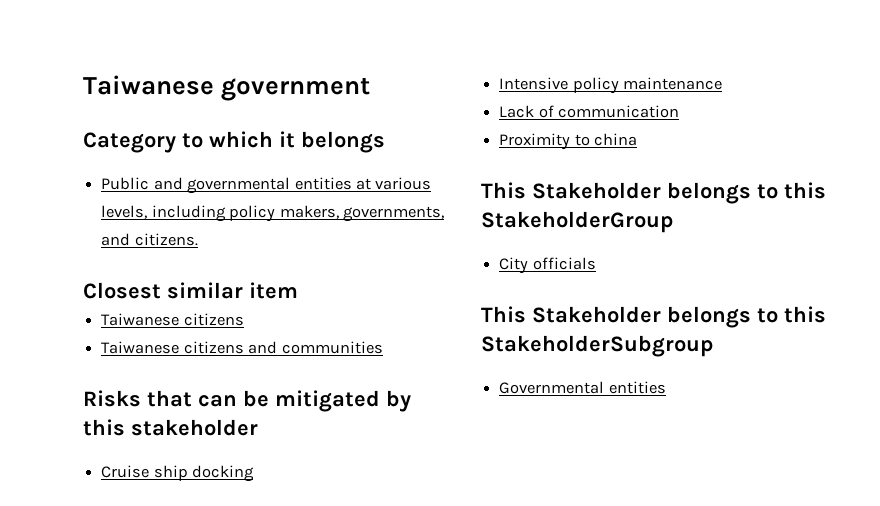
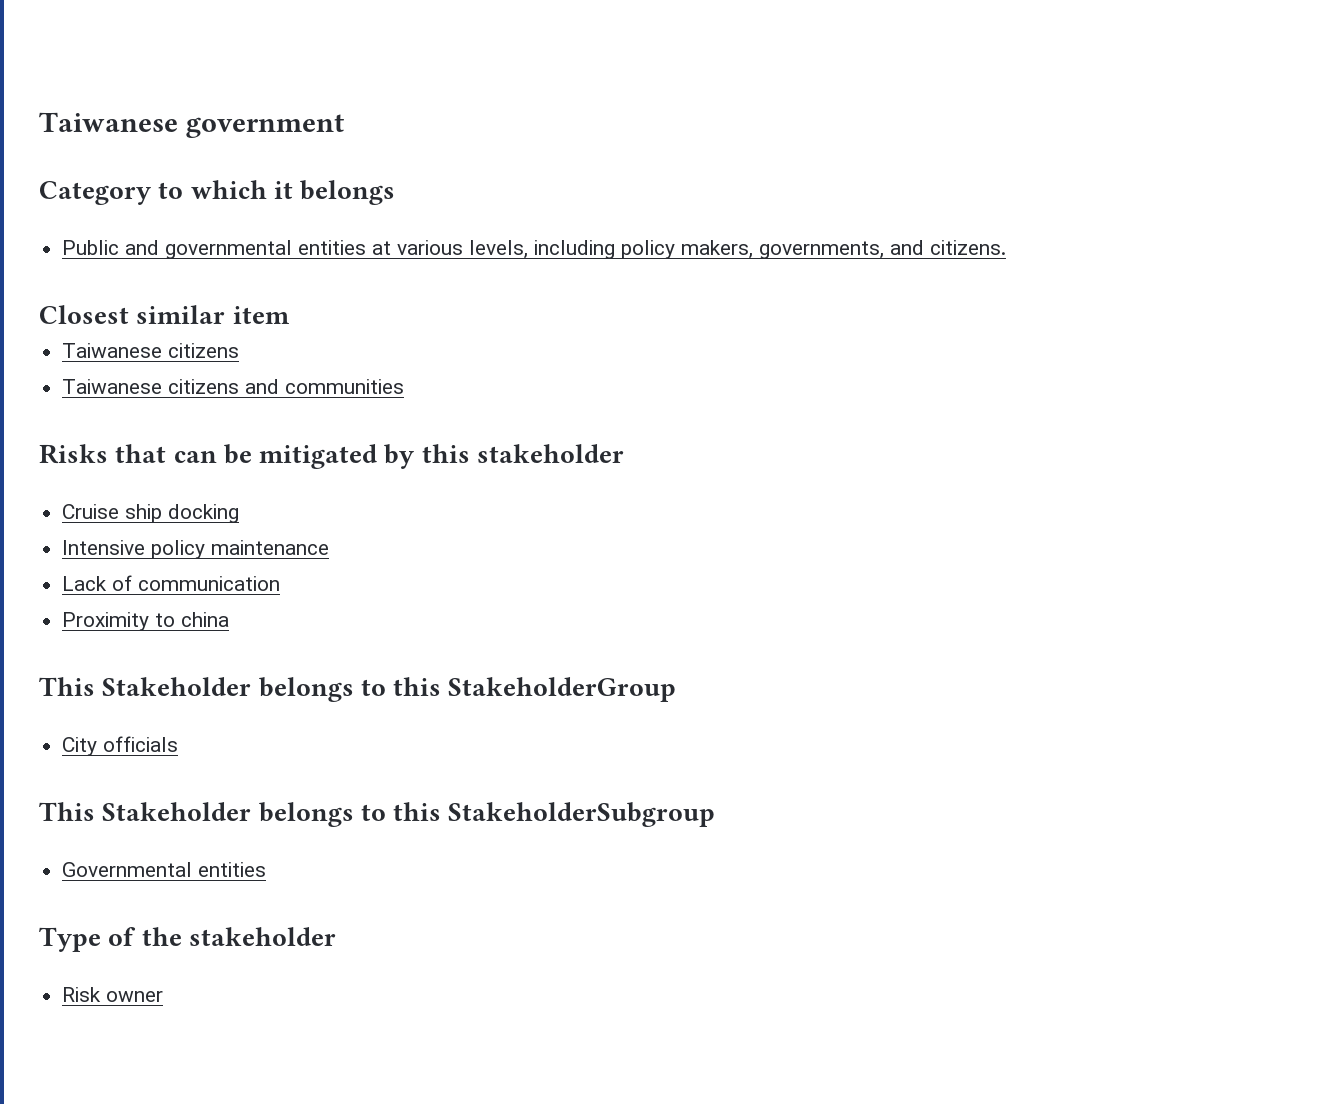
(666, 387) none -> [39,927,336,952] [62,987,164,1002] // Type of the stakeholder // Risk owner

